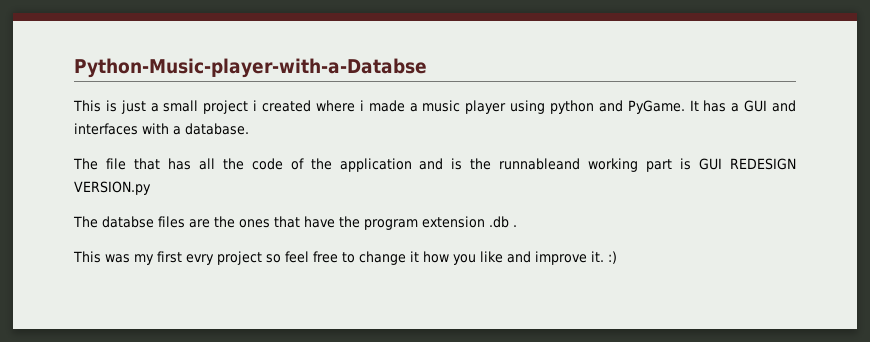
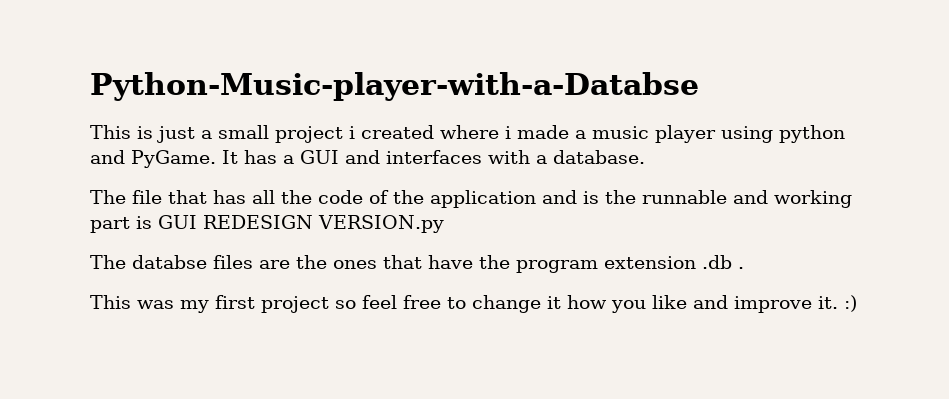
[499,158,581,170] runnableand -> [642,190,768,204] runnable and
[186,254,214,265] evry -> (255, 302) none

